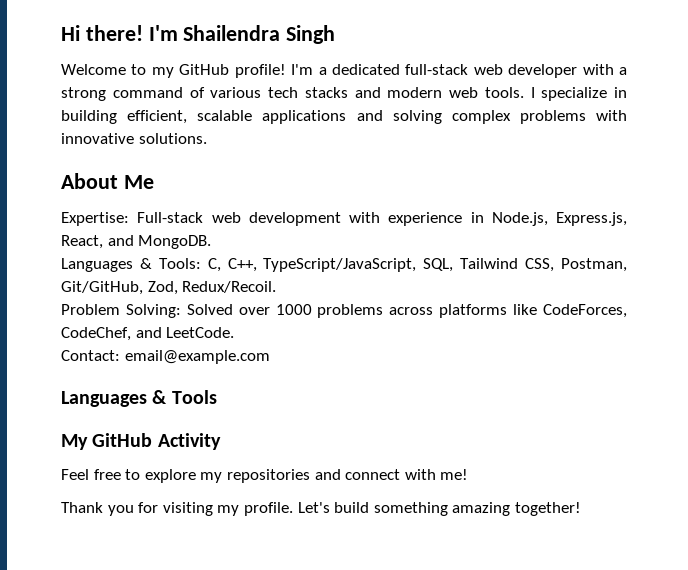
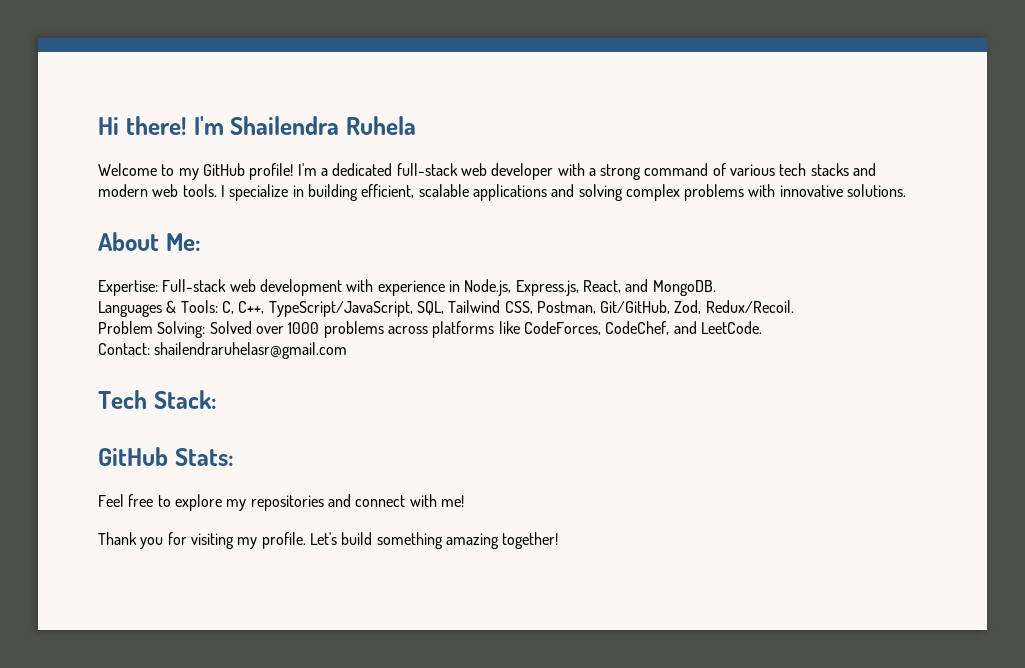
[286,25,336,44] Singh -> [346,116,416,135] Ruhela
[123,175,154,189] Me -> [165,233,201,251] Me:
[124,350,270,364] [61,390,217,407] [61,433,221,450] email@example.com // Languages & Tools // My GitHub Activity -> [154,342,348,359] [98,390,217,409] [98,447,234,466] shailendraruhelasr@gmail.com // Tech Stack: // GitHub Stats:

